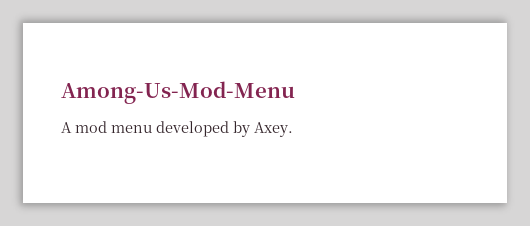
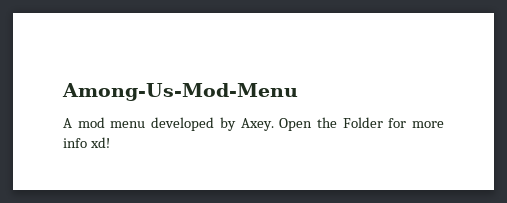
(293, 129) none -> [279,117,444,131] [63,137,110,148] Open the Folder for more info xd!

